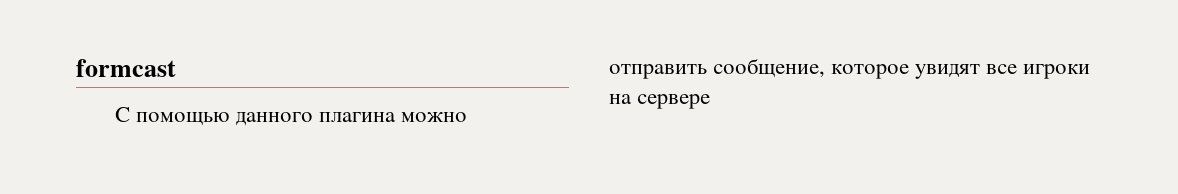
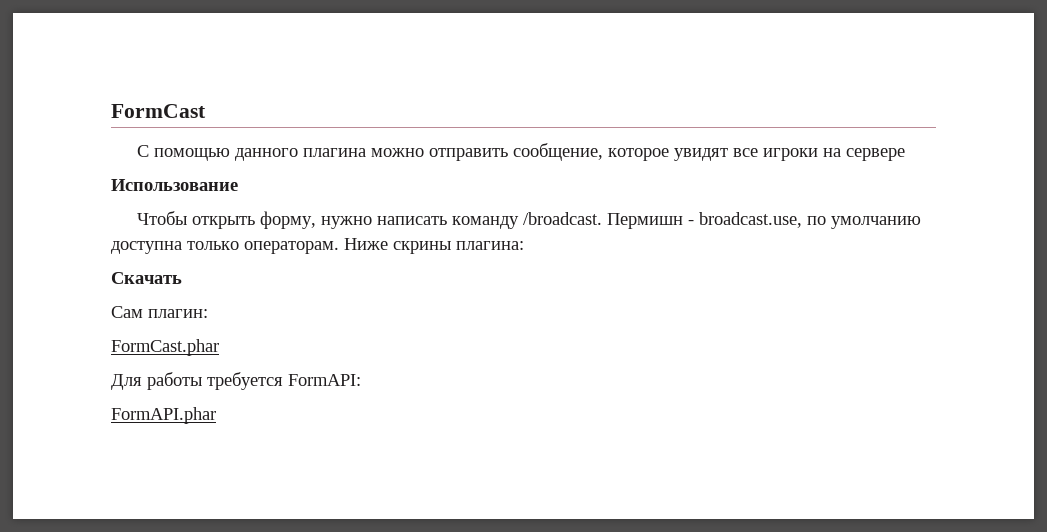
[76,59,176,77] formcast -> [111,104,206,118] FormCast
(711, 101) none -> [111,179,238,191] [137,211,922,229] [111,238,524,254] [111,272,182,284] [111,306,208,318] [111,339,219,356] [111,372,361,390] [111,407,216,424] // Использование // Чтобы открыть форму, нужно написать команду /broadcast. Пермишн - broadcast.use, по умолчанию доступна только операторам. Ниже скрины плагина: // Скачать // Сам плагин: // FormCast.phar // Для работы требуется FormAPI: // FormAPI.phar

